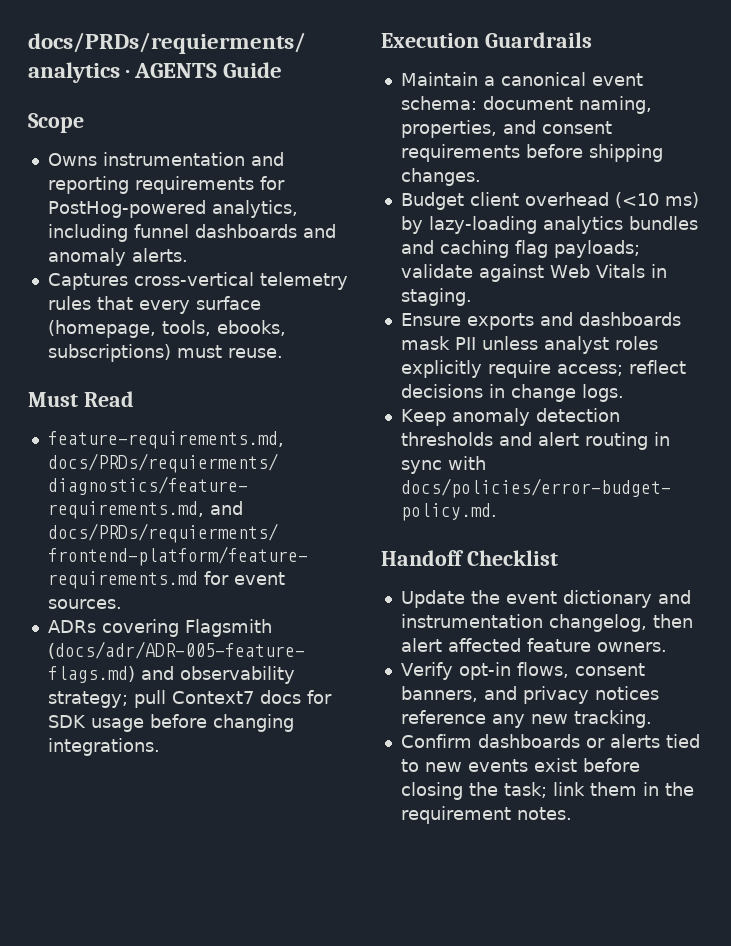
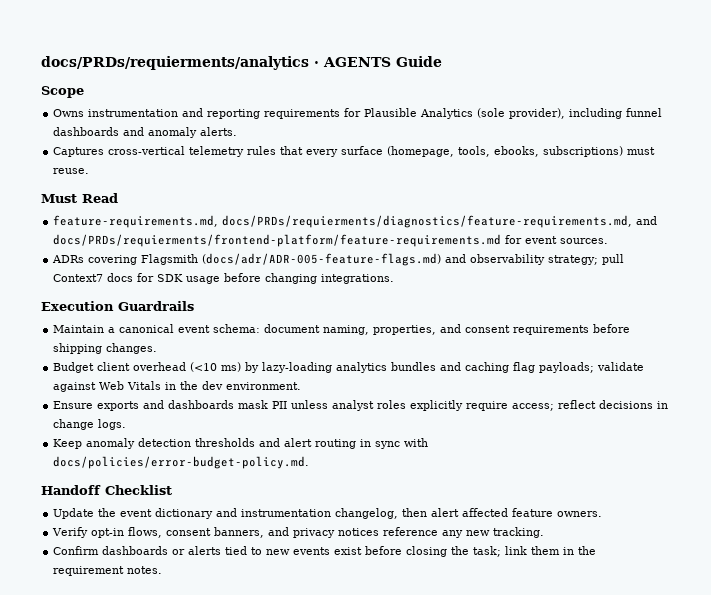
[47,200,298,218] PostHog-powered analytics, -> [364,108,566,119] Plausible Analytics (sole provider),
[400,288,472,306] staging. -> [180,381,302,390] the dev environment.

